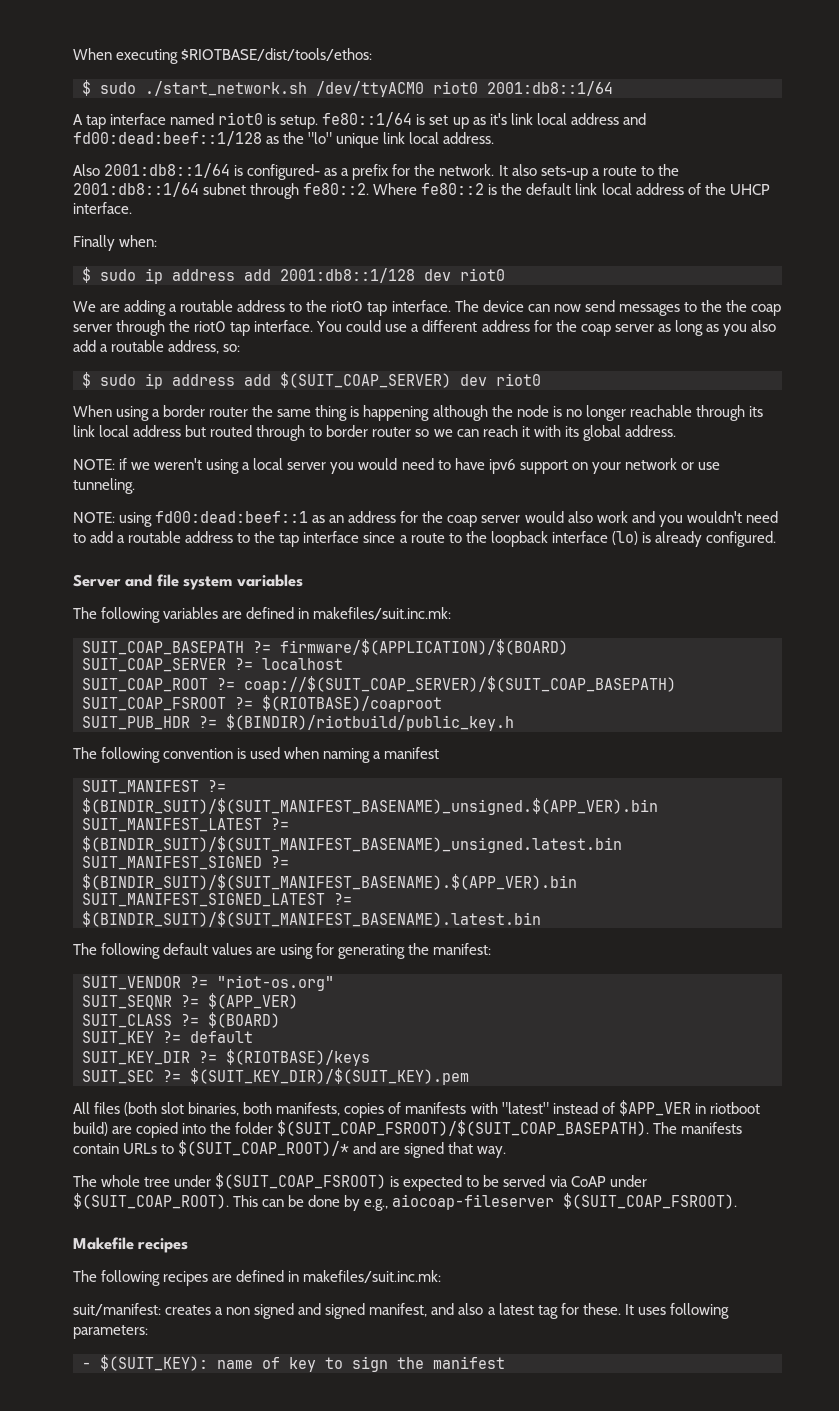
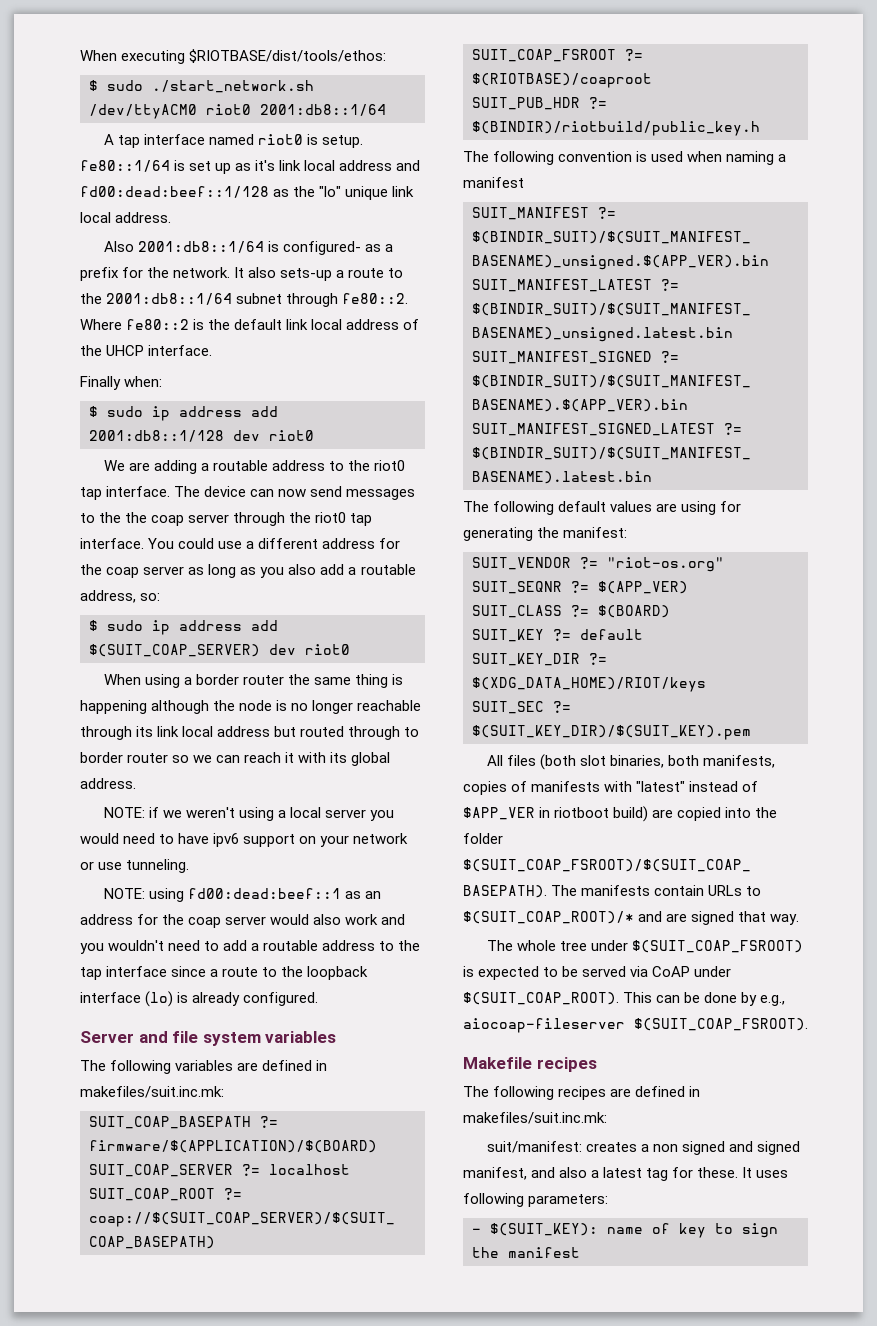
[226,1049,370,1066] $(RIOTBASE)/keys -> [472,677,706,692] $(XDG_DATA_HOME)/RIOT/keys

